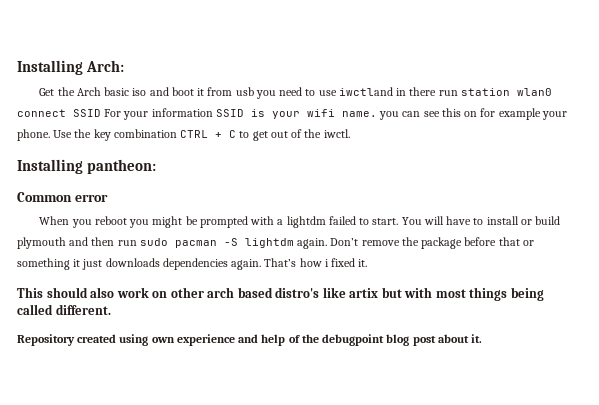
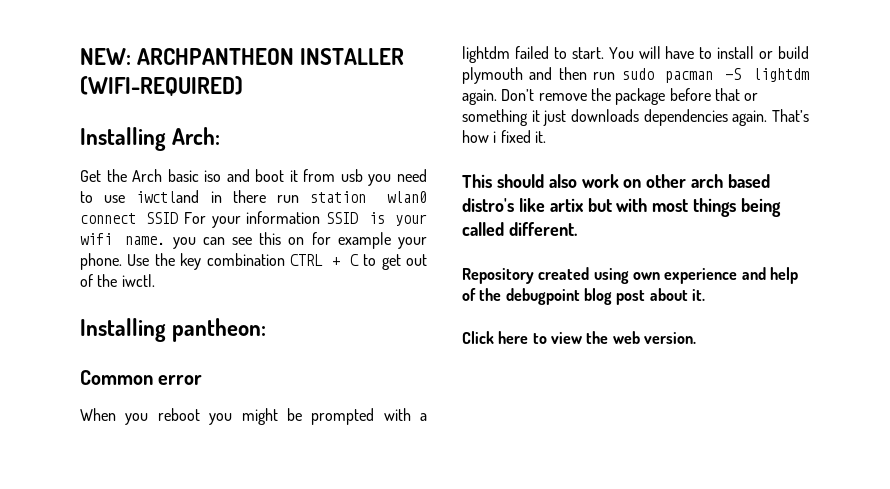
(17, 67) none -> [80,48,405,65] [80,76,243,96] NEW: ARCHPANTHEON INSTALLER (WIFI-REQUIRED) //
(483, 338) none -> [462,331,696,344] // Click here to view the web version.

